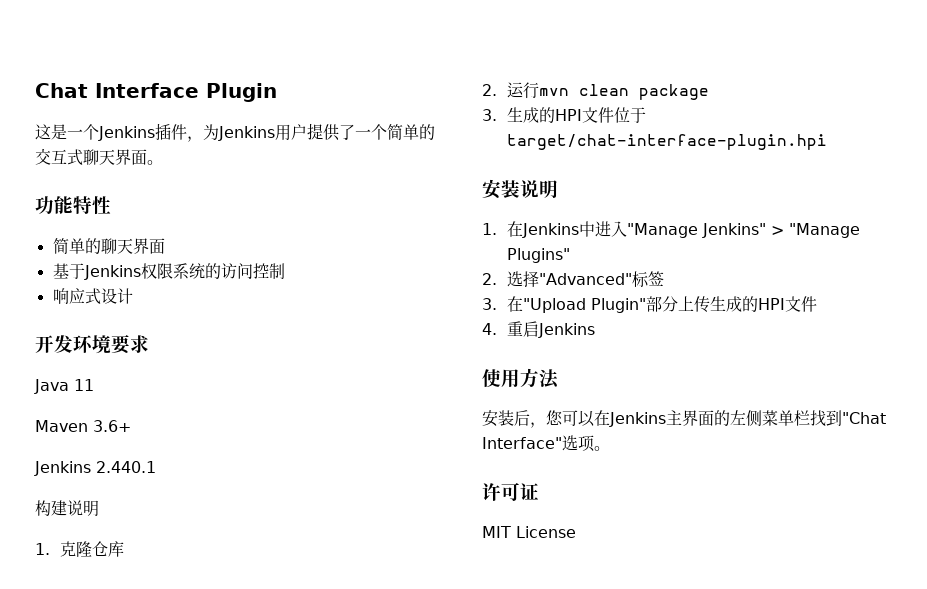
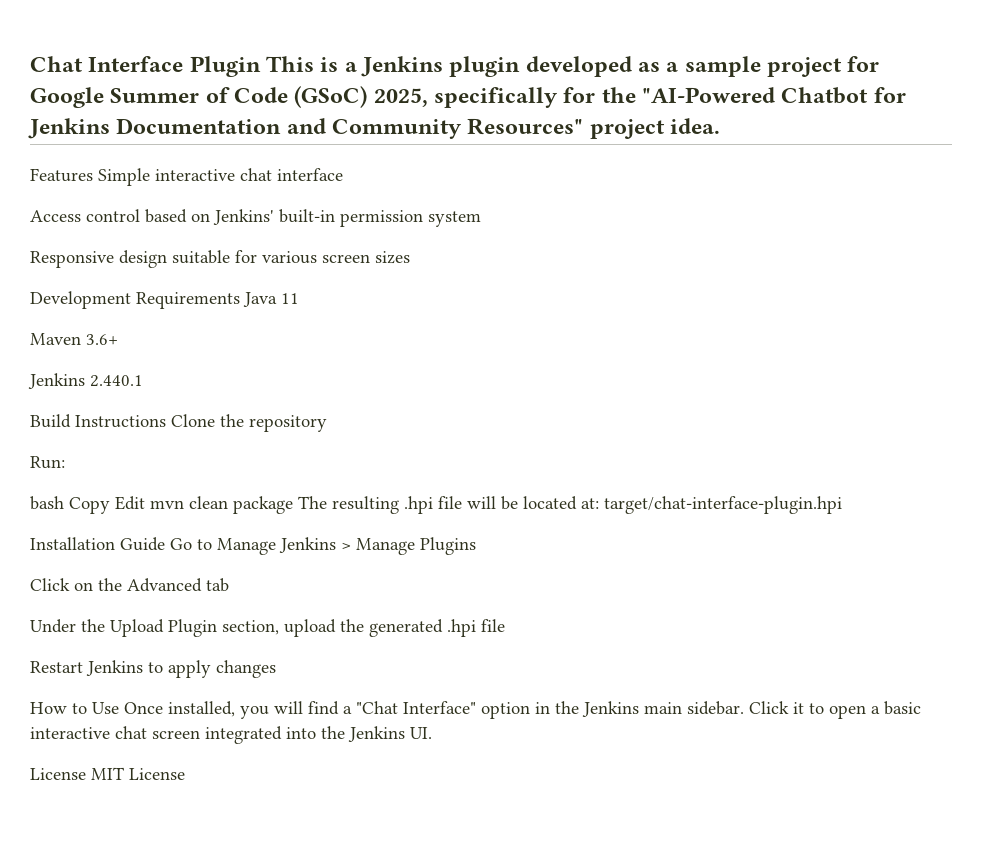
[35,123,435,142] [35,148,163,165] [35,196,111,215] [52,238,165,254] [52,263,285,280] [52,288,133,304] [35,335,149,354] // 这是一个Jenkins插件，为Jenkins用户提供了一个简单的交互式聊天界面。 // 功能特性 // 简单的聊天界面 // 基于Jenkins权限系统的访问控制 // 响应式设计 // 开发环境要求 // -> [266,56,880,77] [30,86,906,108] [28,118,721,139] [30,168,343,186] [30,209,481,227] [30,250,410,268] [30,291,240,309] This is a Jenkins plugin developed as a sample project for Google Summer of Code (GSoC) 2025, specifically for the "AI-Powered Chatbot for Jenkins Documentation and Community Resources" project idea. // Features Simple interactive chat interface // Access control based on Jenkins' built-in permission system // Responsive design suitable for various screen sizes // Development Requirements
[35,500,99,517] [35,541,125,557] [482,82,710,100] [482,107,647,123] [507,134,828,150] [482,179,558,199] [482,221,861,238] [507,248,571,263] [482,271,665,288] [482,296,818,313] [482,321,596,338] [482,368,559,389] [482,410,886,428] [482,435,610,452] [482,482,539,501] 构建说明 // 1.克隆仓库 // 2.运行mvn clean package // 3.生成的HPI文件位于target/chat-interface-plugin.hpi // 安装说明 // 1.在Jenkins中进入"Manage Jenkins" > "Manage Plugins" // 2.选择"Advanced"标签 // 3.在"Upload Plugin"部分上传生成的HPI文件 // 4.重启Jenkins // 使用方法 // 安装后，您可以在Jenkins主界面的左侧菜单栏找到"Chat Interface"选项。 // 许可证 // -> [30,414,327,432] [30,456,65,469] [30,496,842,514] [30,537,476,555] [30,578,229,592] [30,619,505,637] [30,660,276,678] [30,701,921,719] [30,726,432,744] [30,768,86,780] Build Instructions Clone the repository // Run: // bash Copy Edit mvn clean package The resulting .hpi file will be located at: target/chat-interface-plugin.hpi // Installation Guide Go to Manage Jenkins > Manage Plugins // Click on the Advanced tab // Under the Upload Plugin section, upload the generated .hpi file // Restart Jenkins to apply changes // How to Use Once installed, you will find a "Chat Interface" option in the Jenkins main sidebar. Click it to open a basic interactive chat screen integrated into the Jenkins UI. // License

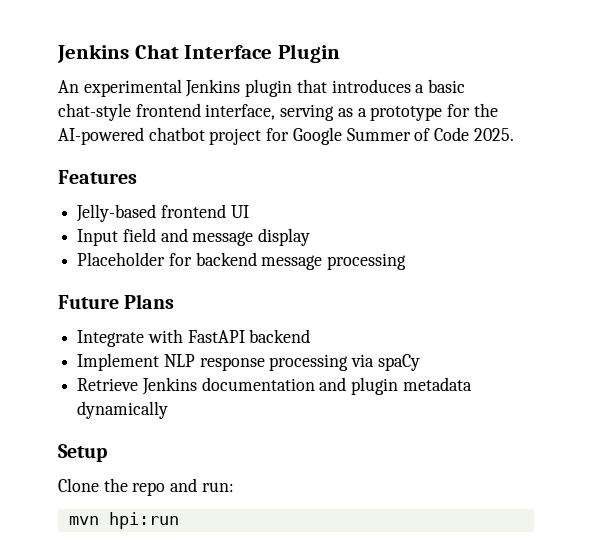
(30, 64) none -> [57,44,129,63] Jenkins
[266,56,761,77] This is a Jenkins plugin developed as a sample -> [58,79,466,97] [58,103,498,121] [58,127,205,145] // An experimental Jenkins plugin that introduces a basic chat-style frontend interface, serving as a prototype for the AI-powered chatbot
[294,86,906,108] [28,118,721,139] [30,168,343,186] [30,209,481,227] [30,250,410,268] [30,291,299,309] [30,333,118,345] [28,373,143,389] [30,414,327,432] [30,456,65,469] [30,496,842,514] [30,537,476,555] [30,578,229,592] [30,619,505,637] [30,660,276,678] [30,701,921,719] [30,726,432,744] [30,767,185,780] (GSoC) 2025, specifically for the "AI-Powered Chatbot for Jenkins Documentation and Community Resources" project idea. // Features Simple interactive chat interface // Access control based on Jenkins' built-in permission system // Responsive design suitable for various screen sizes // Development Requirements Java 11 // Maven 3.6+ // Jenkins 2.440.1 // Build Instructions Clone the repository // Run: // bash Copy Edit mvn clean package The resulting .hpi file will be located at: target/chat-interface-plugin.hpi // Installation Guide Go to Manage Jenkins > Manage Plugins // Click on the Advanced tab // Under the Upload Plugin section, upload the generated .hpi file // Restart Jenkins to apply changes // How to Use Once installed, you will find a "Chat Interface" option in the Jenkins main sidebar. Click it to open a basic interactive chat screen integrated into the Jenkins UI. // License MIT License -> [473,128,514,141] [58,170,137,184] [76,204,249,222] [77,228,311,246] [77,252,407,270] [58,294,175,309] [77,329,311,347] [77,353,420,371] [77,377,472,395] [77,401,169,419] [58,444,107,462] [58,478,234,496] [68,512,179,529] 2025. // Features // Jelly-based frontend UI // Input field and message display // Placeholder for backend message processing // Future Plans // Integrate with FastAPI backend // Implement NLP response processing via spaCy // Retrieve Jenkins documentation and plugin metadata dynamically // Setup // Clone the repo and run: // mvn hpi:run

